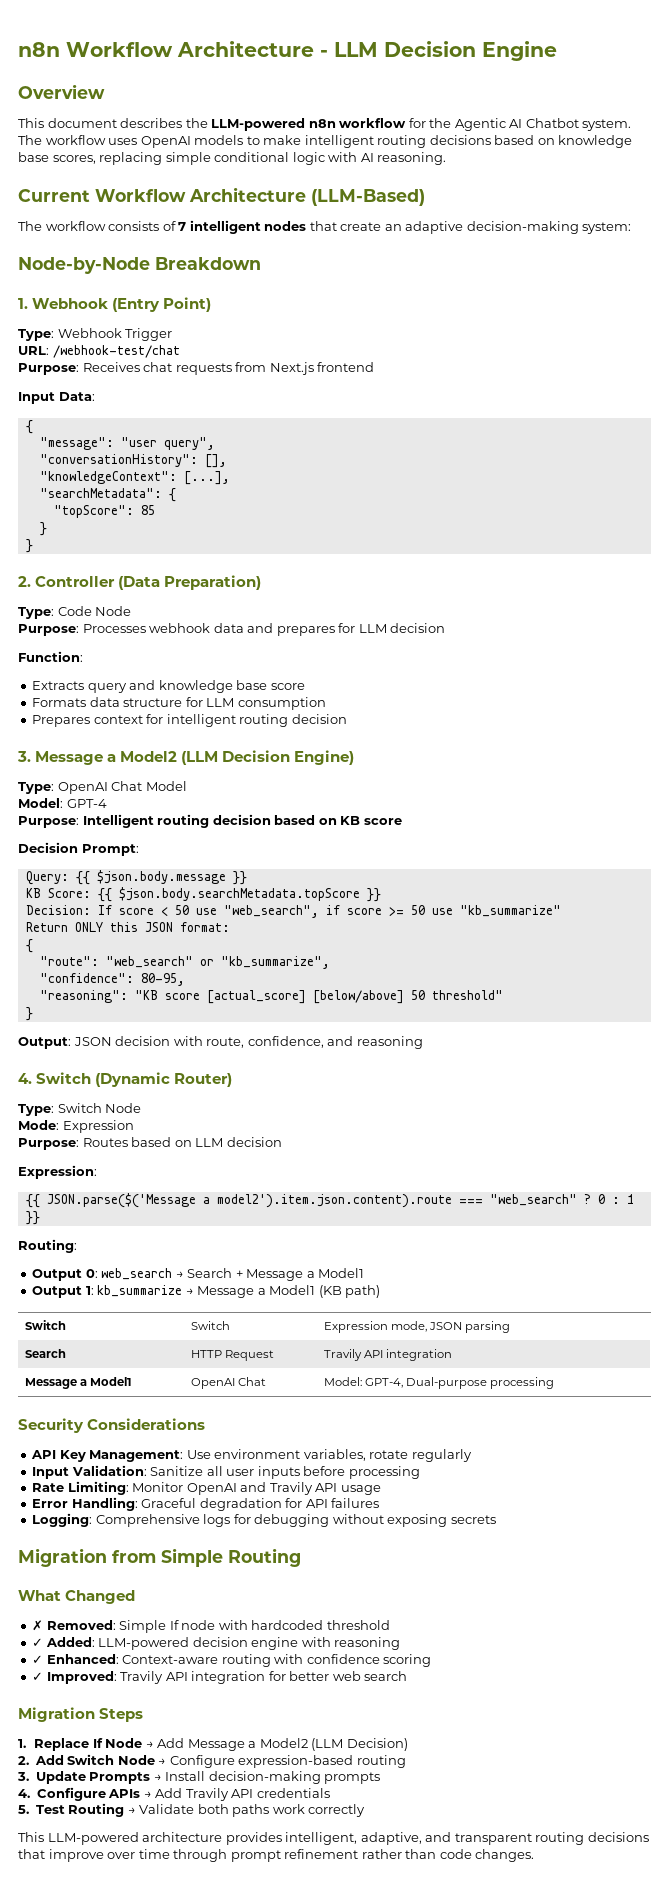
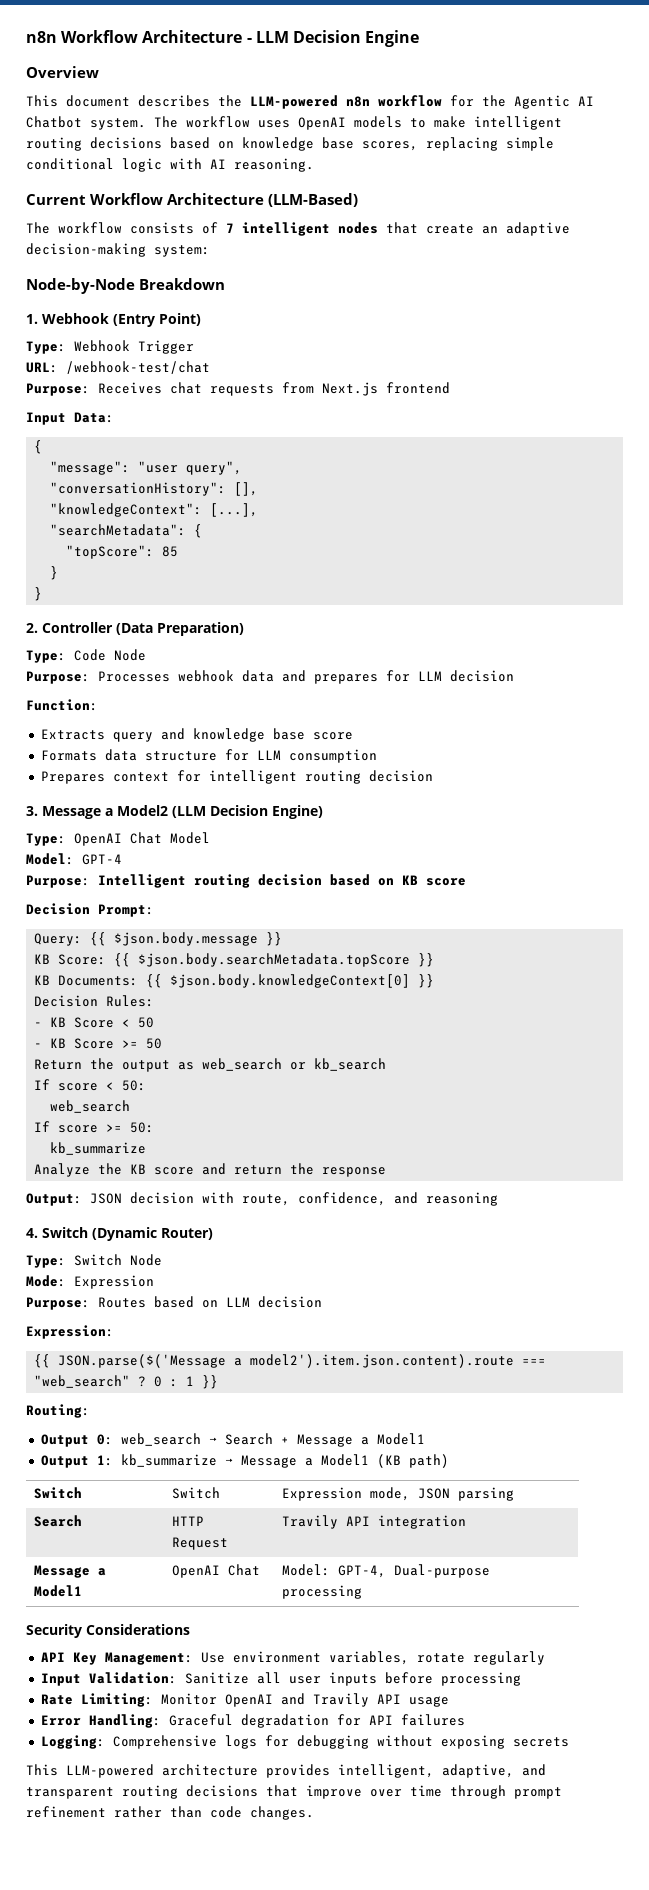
[25,905,561,918] [25,922,230,932] [25,939,33,953] [39,956,330,969] [39,973,185,986] [39,990,503,1004] [25,1007,33,1021] Decision: If score < 50 use "web_search", if score >= 50 use "kb_summarize" // Return ONLY this JSON format: // { // "route": "web_search" or "kb_summarize", // "confidence": 80-95, // "reasoning": "KB score [actual_score] [below/above] 50 threshold" // } -> [34,974,435,988] [34,995,155,1007] [34,1017,155,1028] [34,1038,163,1049] [34,1058,387,1072] [34,1079,147,1091] [50,1100,131,1113] [34,1121,155,1133] [50,1142,147,1155] [34,1163,387,1177] KB Documents: {{ $json.body.knowledgeContext[0] }} // Decision Rules: // - KB Score < 50 // - KB Score >= 50 // Return the output as web_search or kb_search // If score < 50: // web_search // If score >= 50: // kb_summarize // Analyze the KB score and return the response
[18,1548,301,1567] [18,1590,136,1604] [32,1620,390,1633] [32,1637,401,1650] [32,1654,432,1667] [32,1671,408,1684] [18,1707,144,1722] [18,1738,408,1751] [18,1754,406,1768] [17,1771,381,1784] [18,1787,330,1801] [18,1803,366,1817] // Migration from Simple Routing // What Changed // ✗ Removed: Simple If node with hardcoded threshold // ✓ Added: LLM-powered decision engine with reasoning // ✓ Enhanced: Context-aware routing with confidence scoring // ✓ Improved: Travily API integration for better web search // Migration Steps // 1. Replace If Node → Add Message a Model2 (LLM Decision) // 2. Add Switch Node → Configure expression-based routing // 3. Update Prompts → Install decision-making prompts // 4. Configure APIs → Add Travily API credentials // 5. Test Routing → Validate both paths work correctly -> (569, 1742) none

